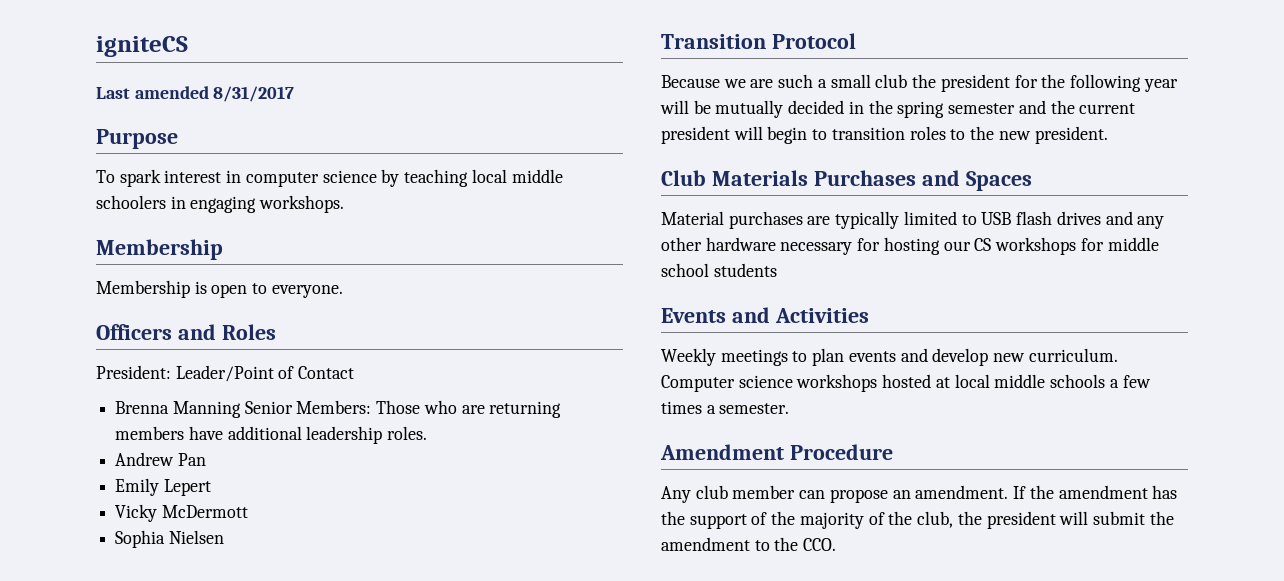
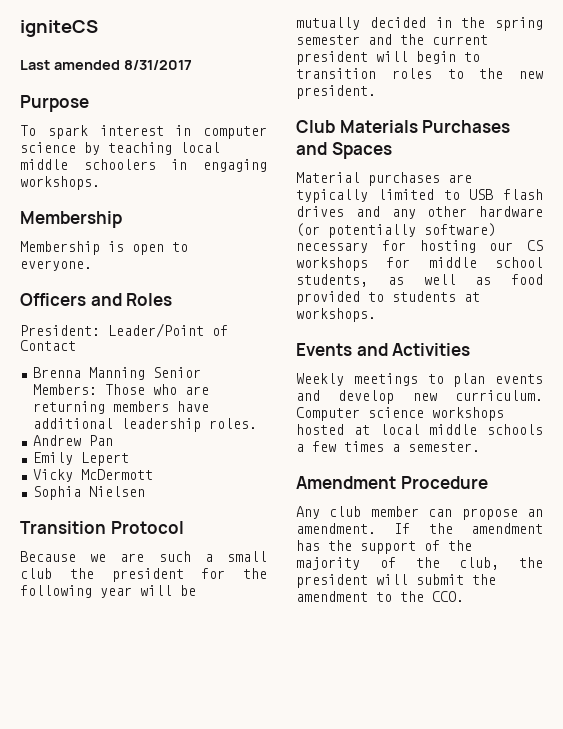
(776, 244) none -> [296,223,496,238] (or potentially software)
(709, 270) none -> [296,274,543,287] [296,291,384,305] students, as well as food provided to
(777, 270) none -> [464,292,480,302] [296,308,376,322] at workshops.

